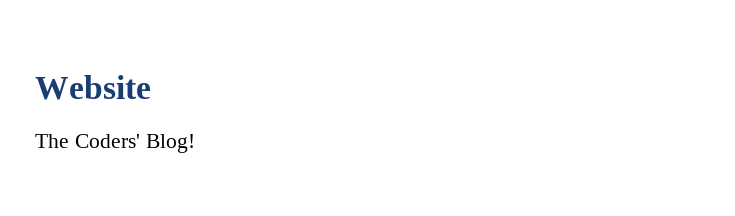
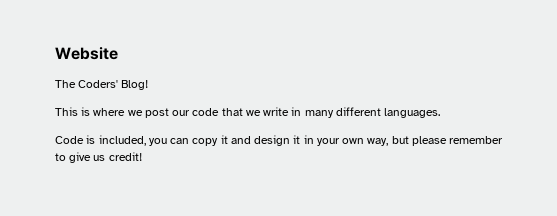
(195, 143) none -> [55,107,441,118] [55,135,503,146] [55,152,142,163] // This is where we post our code that we write in many different languages. // Code is included, you can copy it and design it in your own way, but please remember to give us credit!

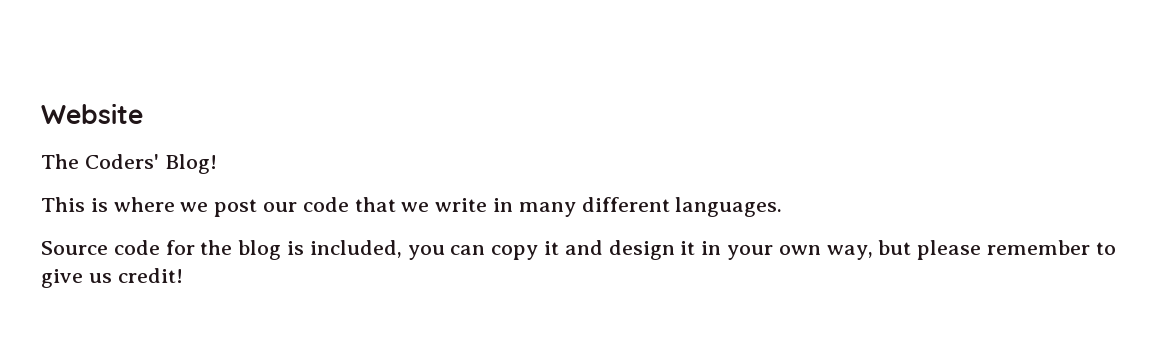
[55,136,84,144] Code -> [41,240,282,260] Source code for the blog

